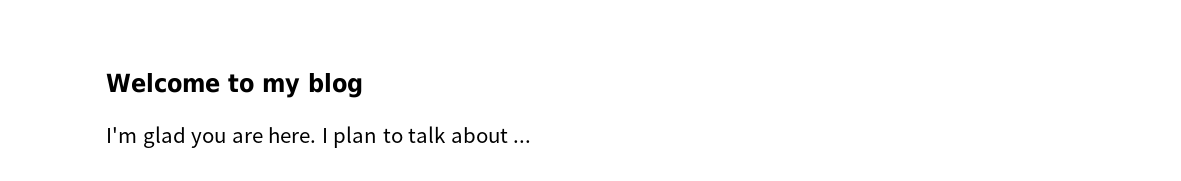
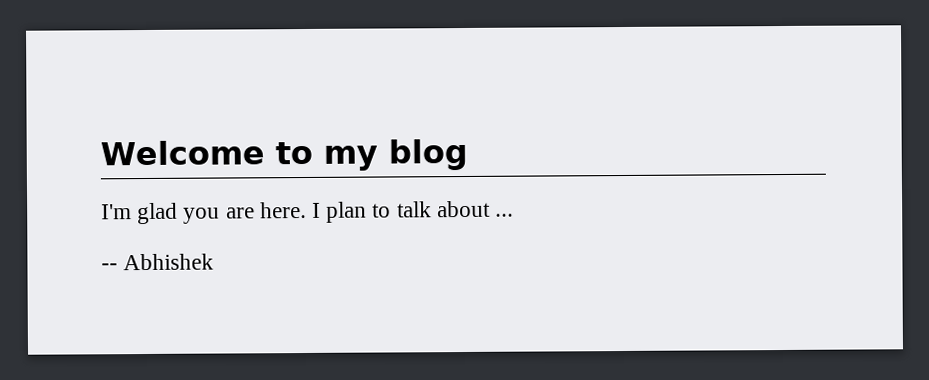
(532, 141) none -> [101,253,215,271] // -- Abhishek

